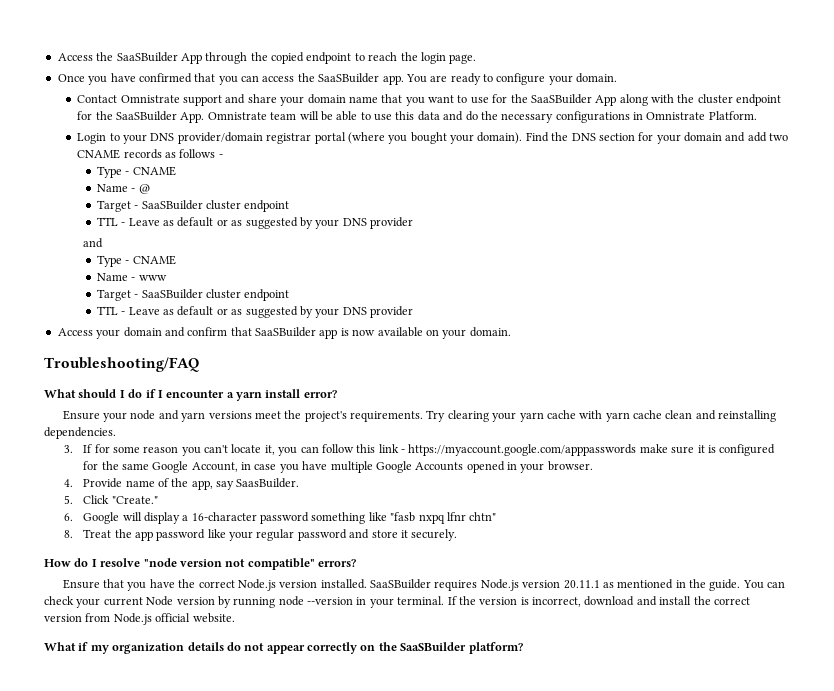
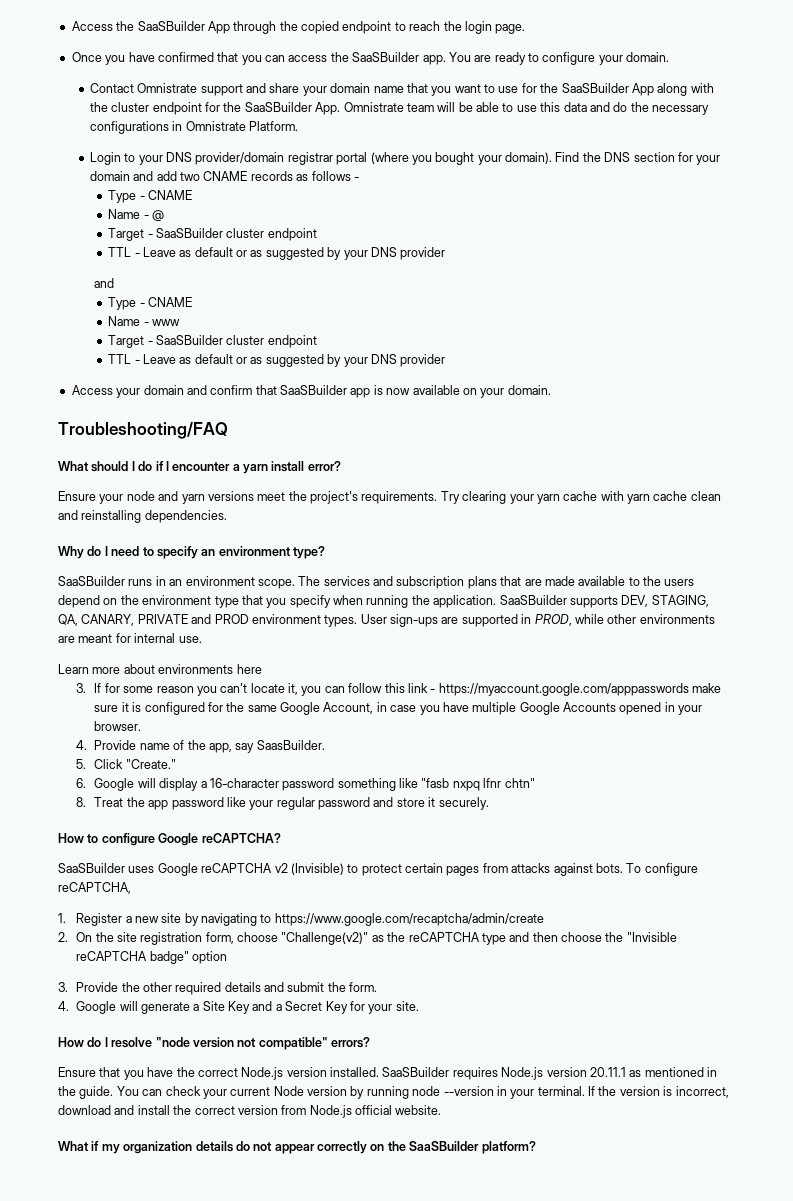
(116, 433) none -> [58,546,325,559] [58,576,695,589] [58,595,709,608] [58,614,715,627] [58,633,202,643] [58,664,262,674] // Why do I need to specify an environment type? // SaaSBuilder runs in an environment scope. The services and subscription plans that are made available to the users depend on the environment type that you specify when running the application. SaaSBuilder supports DEV, STAGING, QA, CANARY, PRIVATE and PROD environment types. User sign-ups are supported in PROD, while other environments are meant for internal use. // Learn more about environments here
(458, 535) none -> [58,833,281,846] [58,863,698,876] [58,882,131,894] [58,913,544,926] [58,932,677,945] [76,951,227,964] [58,982,378,995] [58,1001,419,1014] // How to configure Google reCAPTCHA? // SaaSBuilder uses Google reCAPTCHA v2 (Invisible) to protect certain pages from attacks against bots. To configure reCAPTCHA, // 1. Register a new site by navigating to https://www.google.com/recaptcha/admin/create // 2. On the site registration form, choose "Challenge(v2)" as the reCAPTCHA type and then choose the "Invisible reCAPTCHA badge" option // 3. Provide the other required details and submit the form. // 4. Google will generate a Site Key and a Secret Key for your site.

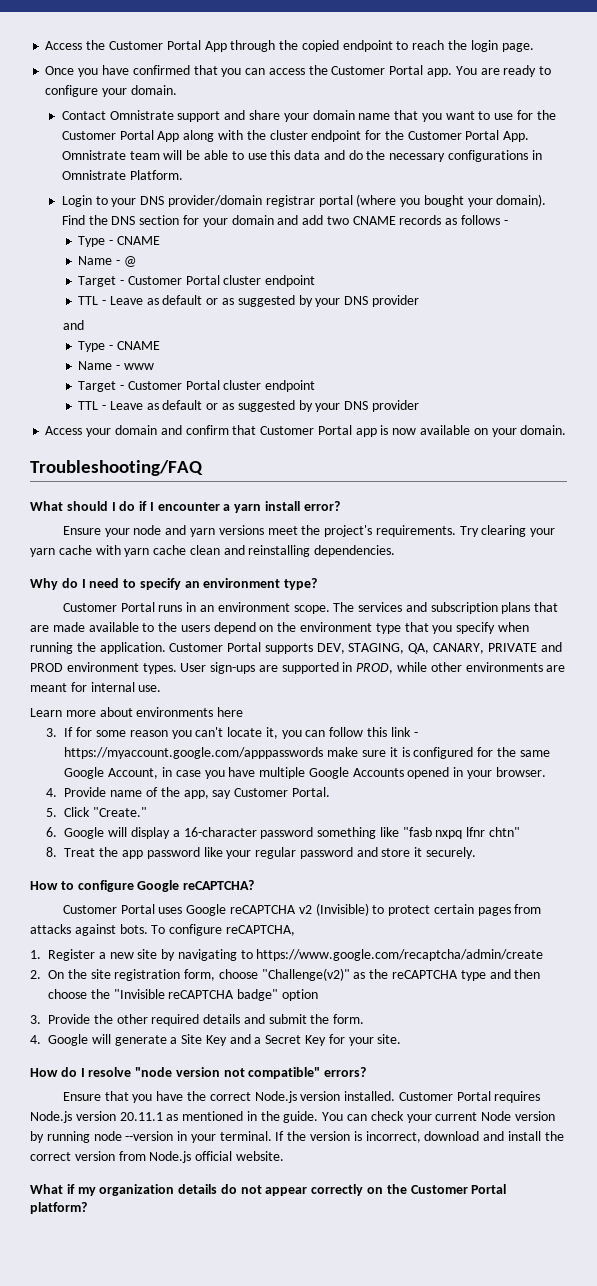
[137,21,205,31] SaaSBuilder -> [108,40,201,50] Customer Portal
[352,52,420,62] SaaSBuilder -> [331,65,424,75] Customer Portal
[561,83,629,93] SaaSBuilder -> [61,130,154,140] Customer Portal
[244,102,312,112] SaaSBuilder -> [407,130,500,140] Customer Portal
[155,228,223,238] SaaSBuilder -> [127,275,220,285] Customer Portal
[155,335,223,345] SaaSBuilder -> [127,380,220,390] Customer Portal
[280,385,347,395] SaaSBuilder -> [260,425,352,435] Customer Portal
[58,576,125,586] SaaSBuilder -> [62,602,155,612] Customer Portal
[499,595,567,605] SaaSBuilder -> [169,642,262,652] Customer Portal
[256,740,325,750] SaasBuilder. -> [234,787,330,797] Customer Portal.
[58,863,125,873] SaaSBuilder -> [62,904,155,914] Customer Portal
[382,1067,450,1077] SaaSBuilder -> [398,1091,491,1101] Customer Portal
[409,1141,480,1151] SaaSBuilder -> [410,1184,507,1194] Customer Portal

